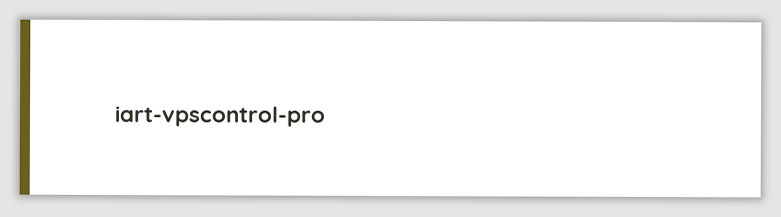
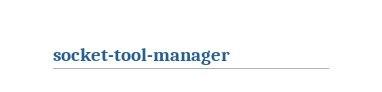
[114,105,326,127] iart-vpscontrol-pro -> [53,48,230,65] socket-tool-manager

